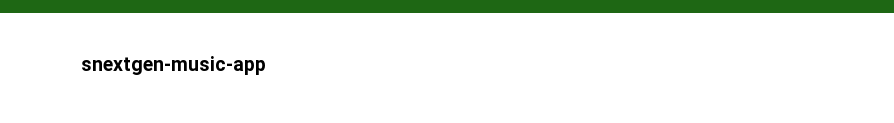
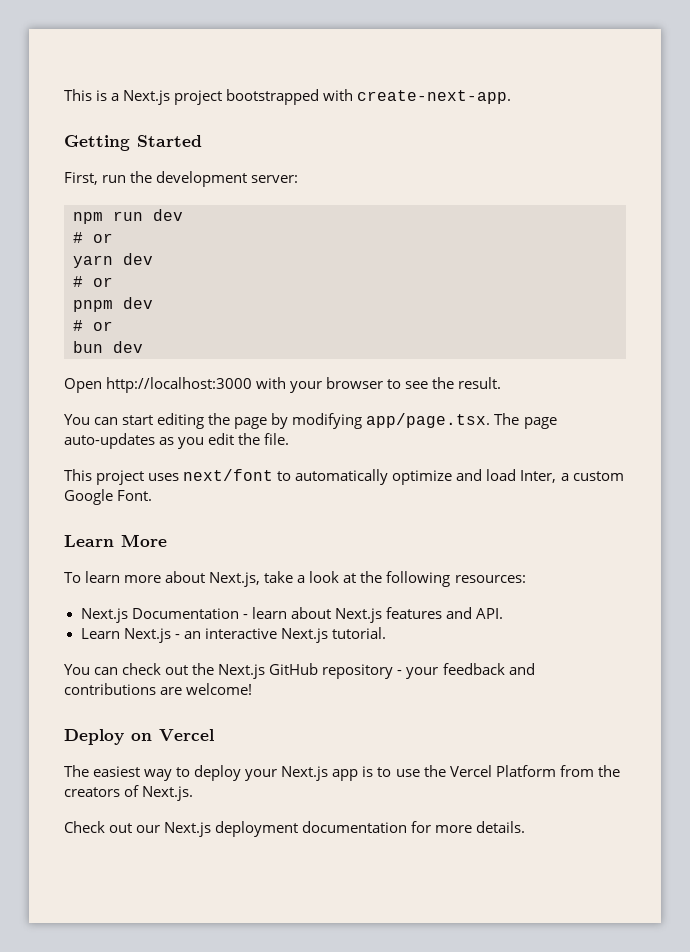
[81,56,266,75] snextgen-music-app -> [64,89,512,105] [64,135,202,151] [64,171,299,187] [73,209,183,224] [73,232,113,243] [73,253,153,268] [73,276,113,287] [73,297,153,312] [73,320,113,331] [73,341,143,353] [64,377,502,393] [64,413,557,429] [64,433,290,449] [64,469,624,485] [64,489,153,505] [64,534,167,547] [64,571,526,587] [80,607,503,623] [80,627,386,643] [64,663,535,679] [64,683,253,695] [64,729,214,745] [64,765,620,781] [64,785,194,801] [64,821,526,837] This is a Next.js project bootstrapped with create-next-app. // Getting Started // First, run the development server: // npm run dev // # or // yarn dev // # or // pnpm dev // # or // bun dev // Open http://localhost:3000 with your browser to see the result. // You can start editing the page by modifying app/page.tsx. The page auto-updates as you edit the file. // This project uses next/font to automatically optimize and load Inter, a custom Google Font. // Learn More // To learn more about Next.js, take a look at the following resources: // Next.js Documentation - learn about Next.js features and API. // Learn Next.js - an interactive Next.js tutorial. // You can check out the Next.js GitHub repository - your feedback and contributions are welcome! // Deploy on Vercel // The easiest way to deploy your Next.js app is to use the Vercel Platform from the creators of Next.js. // Check out our Next.js deployment documentation for more details.

